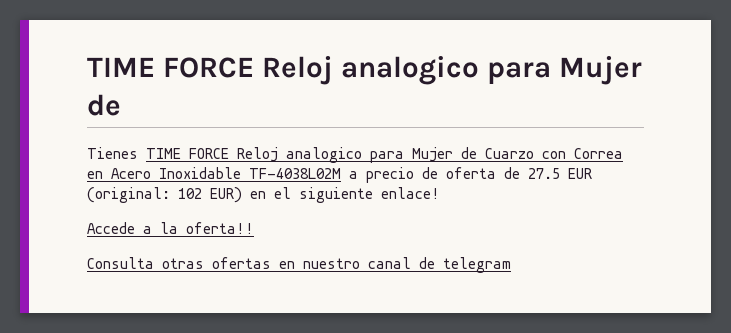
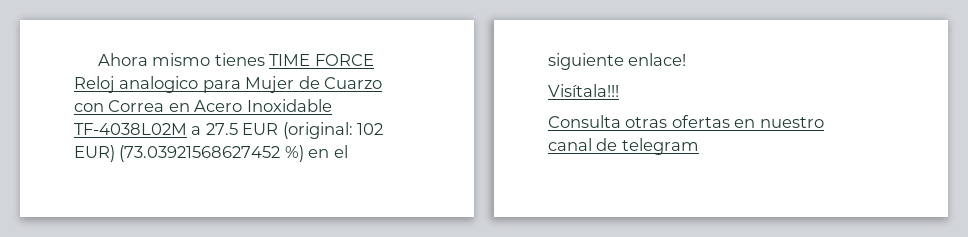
[87,56,642,85] [87,94,121,116] [87,147,138,159] TIME FORCE Reloj analogico para Mujer de // Tienes -> [97,53,265,66] Ahora mismo tienes
[366,167,520,183] precio de oferta de -> (202, 130) none
(242, 195) none -> [119,145,304,162] (73.03921568627452 %)
[87,222,254,234] Accede a la oferta!! -> [548,84,619,97] Visítala!!!

